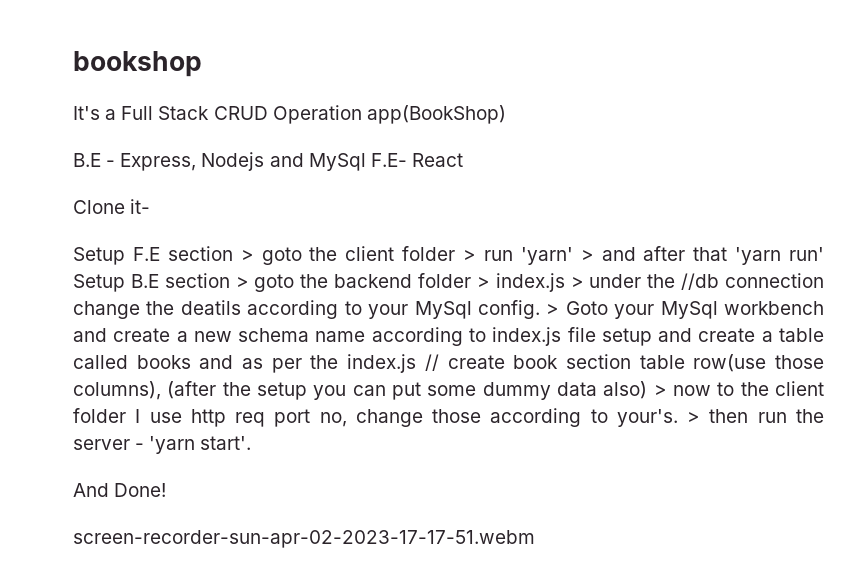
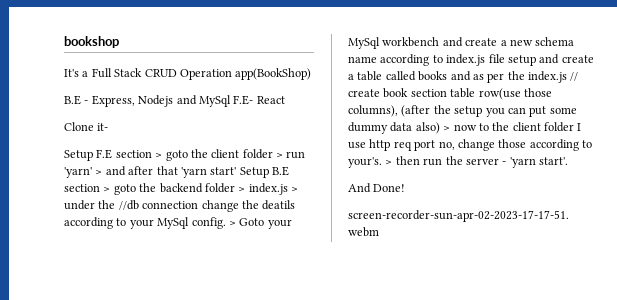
[789,247,824,261] run' -> [210,167,237,175] start'

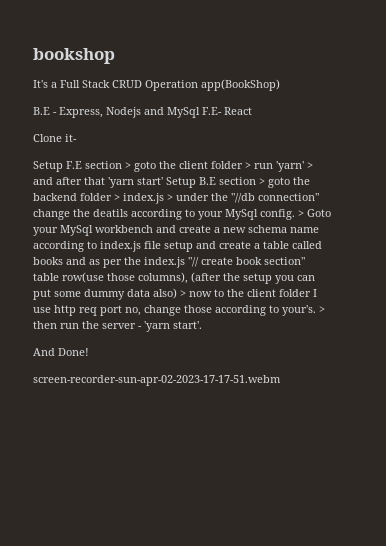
[118,200,199,210] //db connection -> [231,193,319,203] "//db connection"
[570,72,579,81] // -> [188,257,199,267] "//
[410,89,447,97] section -> [264,257,305,265] section"

